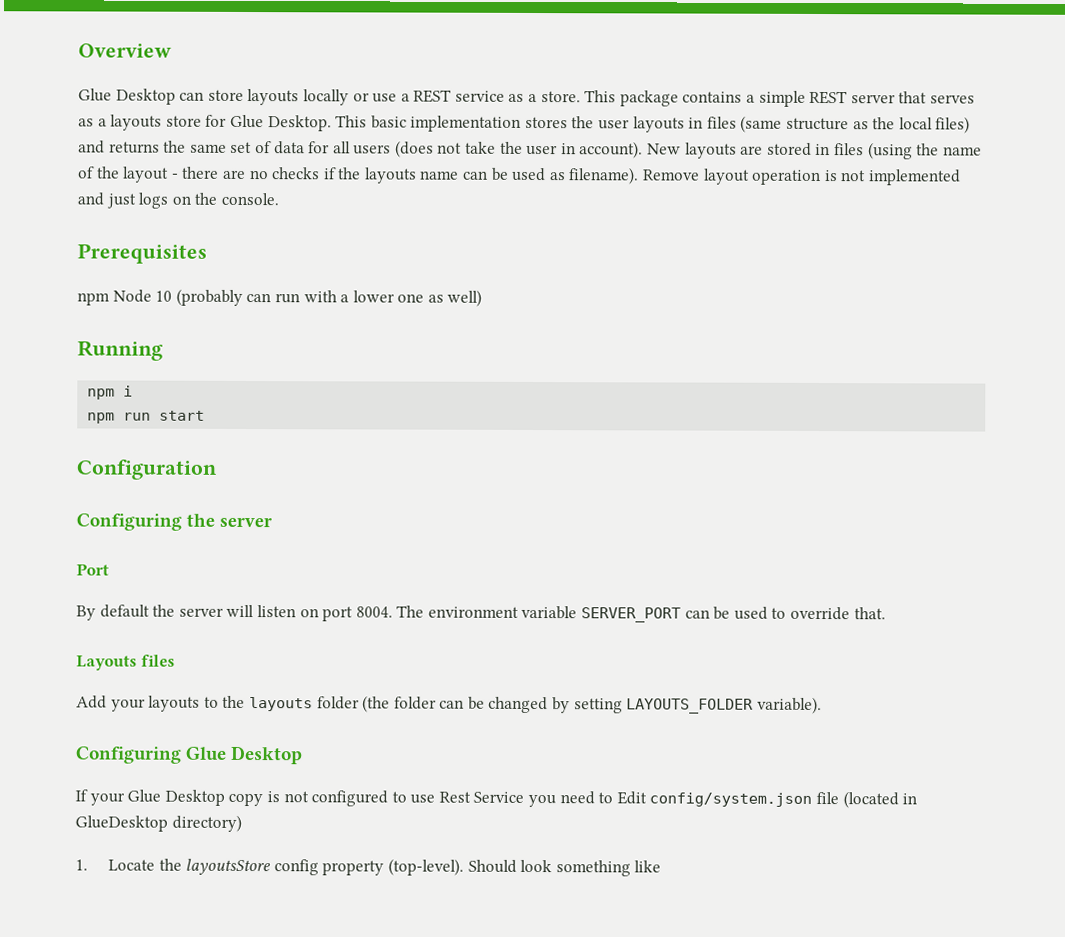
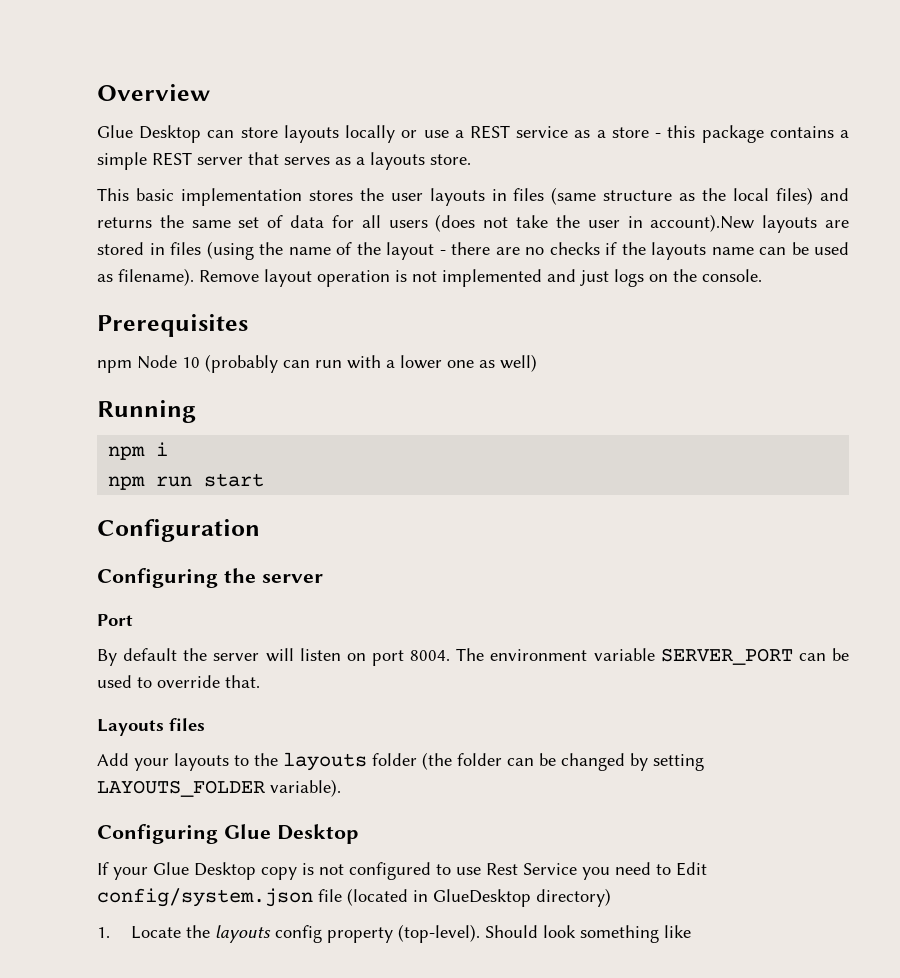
[540,90,617,103] store. This -> [611,125,696,138] store - this
[165,114,332,132] store for Glue Desktop. -> [430,154,471,165] store. //
[579,141,682,159] account). New -> [650,214,755,232] account).New
[185,858,272,876] layoutsStore -> [215,925,272,943] layouts

